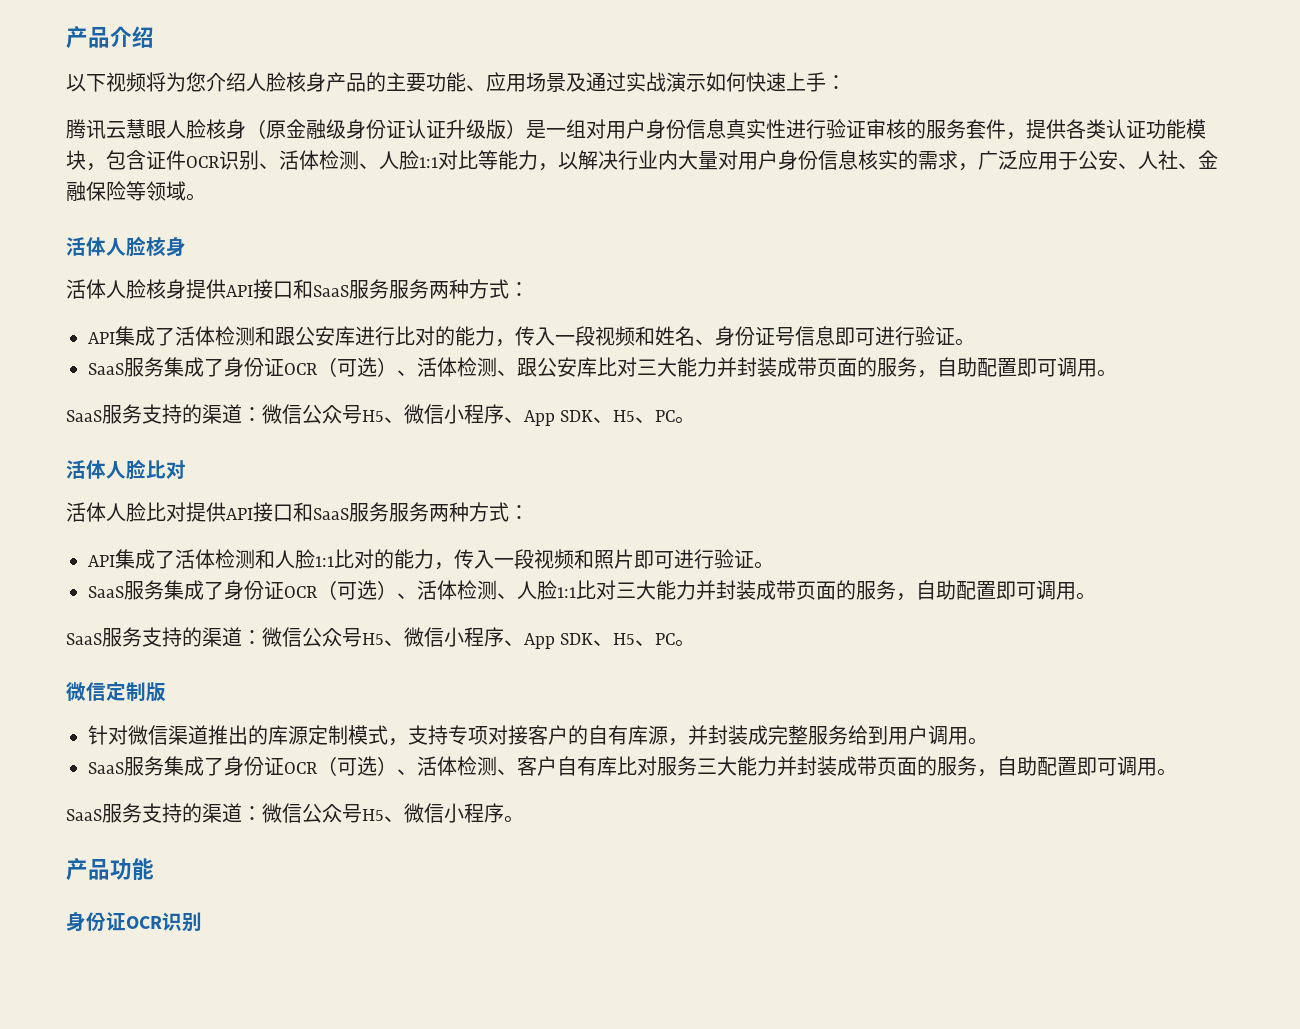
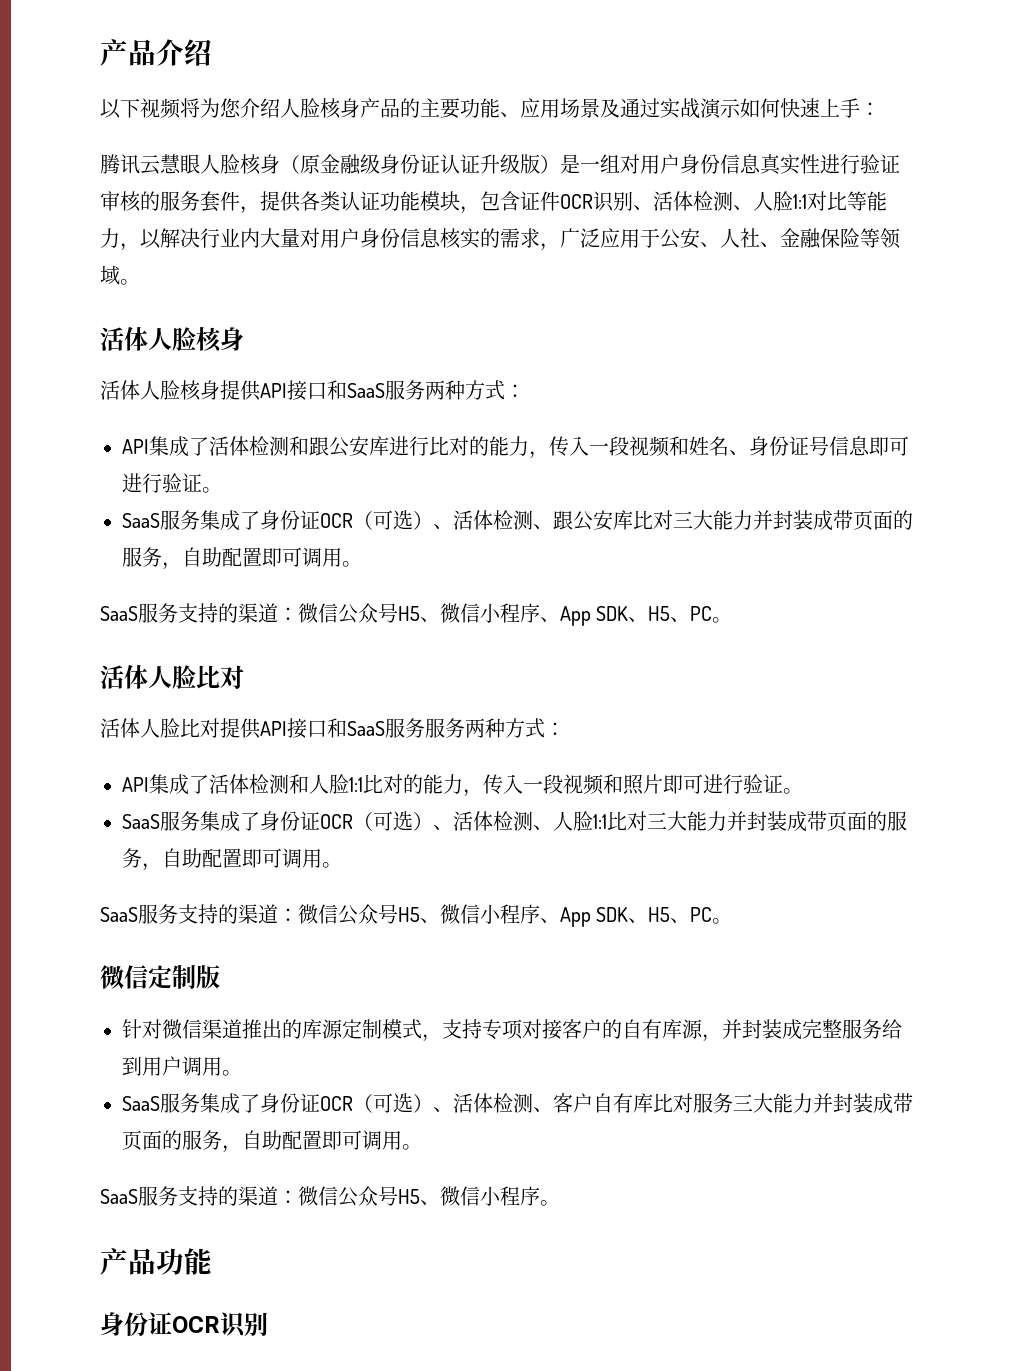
[389,279,429,299] 服务 -> (425, 390) none

